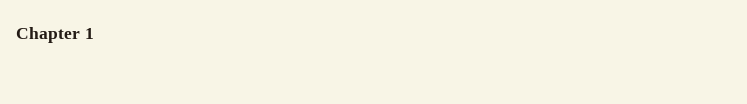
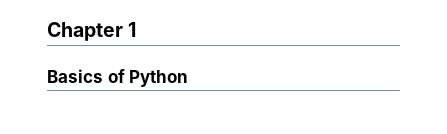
(94, 33) none -> [47,69,189,87] // Basics of Python

